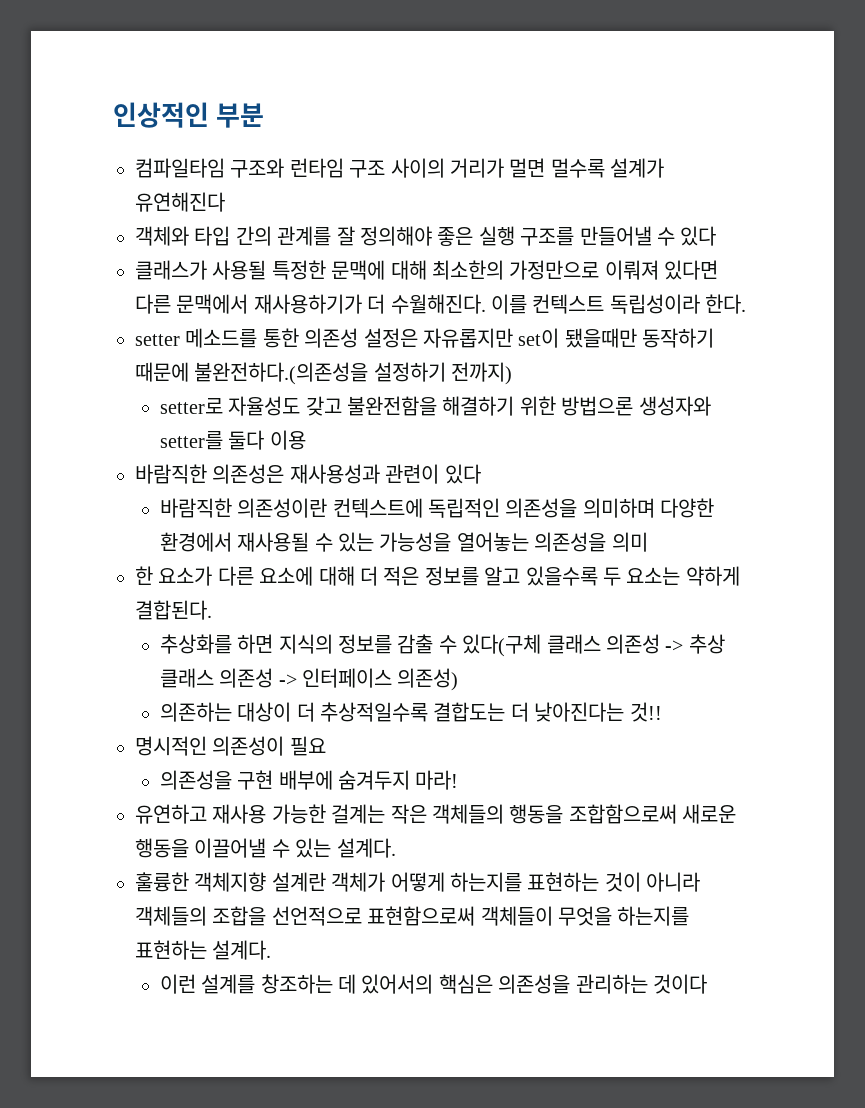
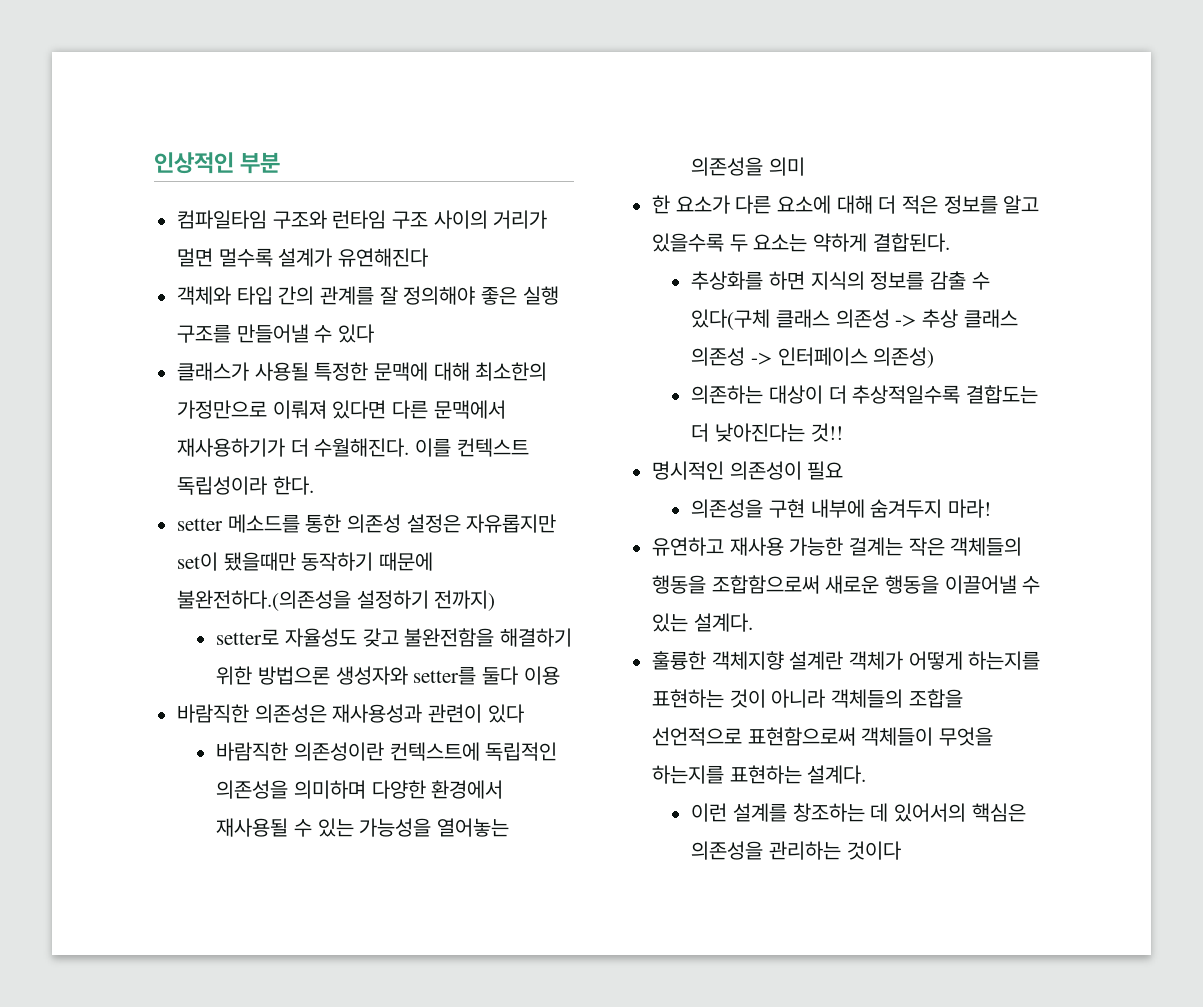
[278,770,333,790] 배부에 -> [810,499,865,518] 내부에

